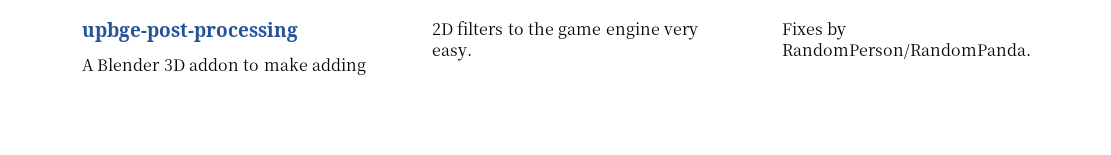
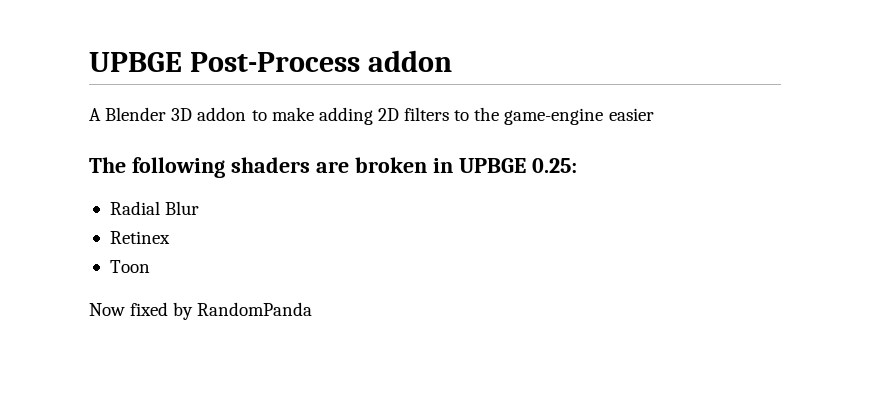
[82,22,298,42] upbge-post-processing -> [89,50,452,72] UPBGE Post-Process addon
[558,22,698,40] [432,47,472,61] [782,22,847,40] [782,43,1031,59] game engine very easy. // Fixes by RandomPerson/RandomPanda. -> [504,108,654,125] [89,157,577,178] [109,201,200,215] [109,231,170,244] [109,260,150,273] [89,302,313,320] game-engine easier // The following shaders are broken in UPBGE 0.25: // Radial Blur // Retinex // Toon // Now fixed by RandomPanda

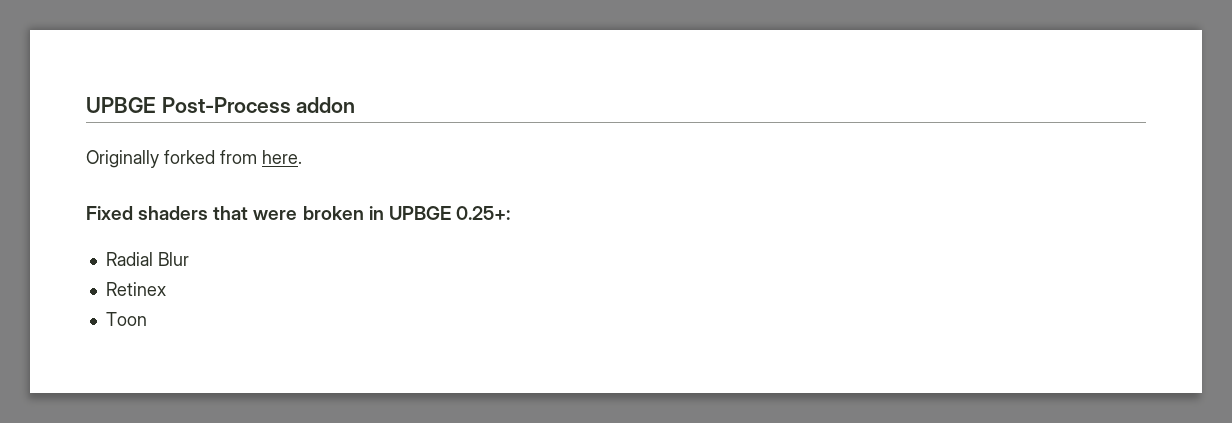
[89,107,654,125] [89,157,349,178] A Blender 3D addon to make adding 2D filters to the game-engine easier // The following shaders are -> [86,150,302,168] [86,206,298,220] Originally forked from here. // Fixed shaders that were
[531,158,577,173] 0.25: -> [455,206,510,220] 0.25+:
[89,302,313,320] // Now fixed by RandomPanda -> (147, 319) none

